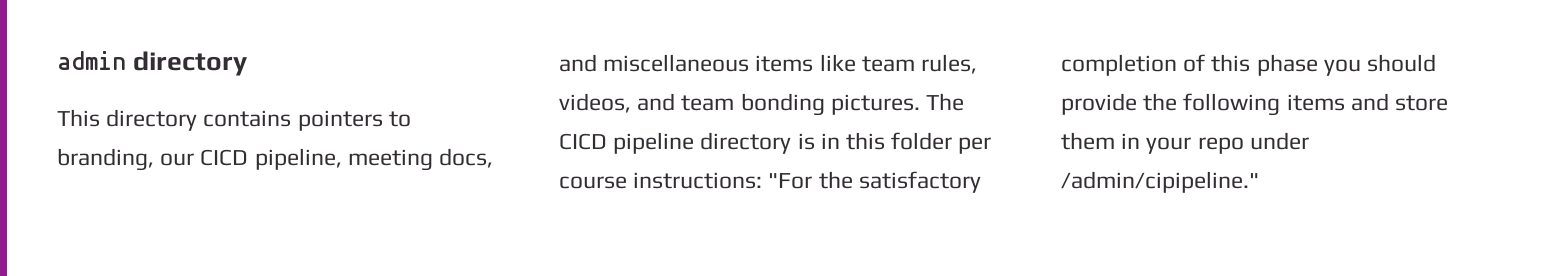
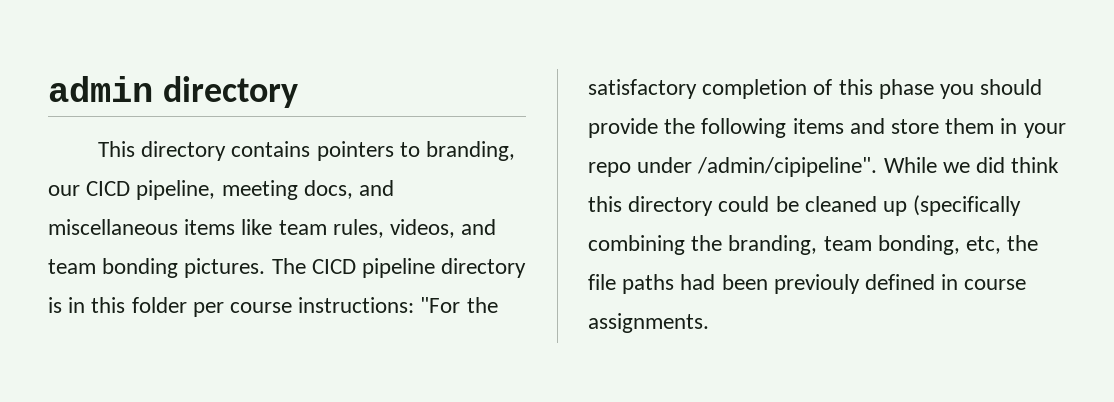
[1061,171,1259,193] /admin/cipipeline." -> [697,157,1060,177] [588,195,1022,216] [588,235,1039,255] [588,274,1027,294] [588,313,709,333] /admin/cipipeline". While we did think this directory could be cleaned up (specifically combining the branding, team bonding, etc, the file paths had been previouly defined in course assignments.

